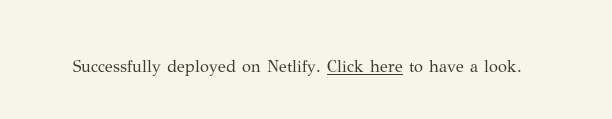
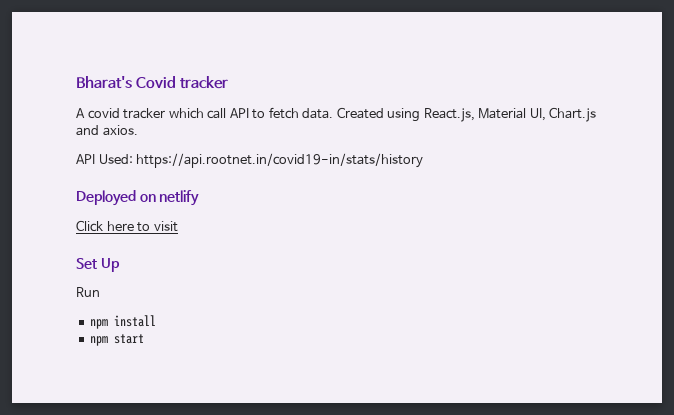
[73,59,522,76] Successfully deployed on Netlify. Click here to have a look. -> [76,76,229,89] [76,107,597,122] [76,125,138,136] [76,153,424,168] [76,190,200,206] [76,220,178,232] [76,258,120,272] [76,287,100,297] [90,315,157,329] [90,334,145,346] Bharat's Covid tracker // A covid tracker which call API to fetch data. Created using React.js, Material UI, Chart.js and axios. // API Used: https://api.rootnet.in/covid19-in/stats/history // Deployed on netlify // Click here to visit // Set Up // Run // npm install // npm start

